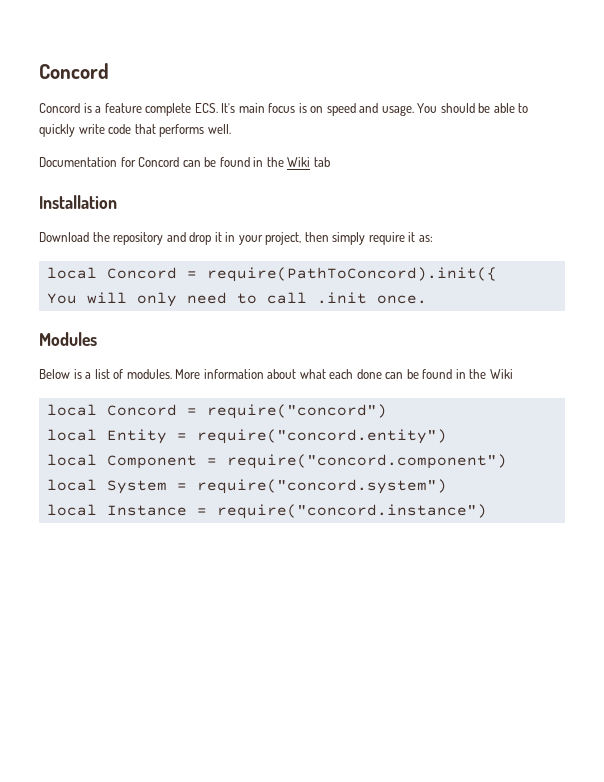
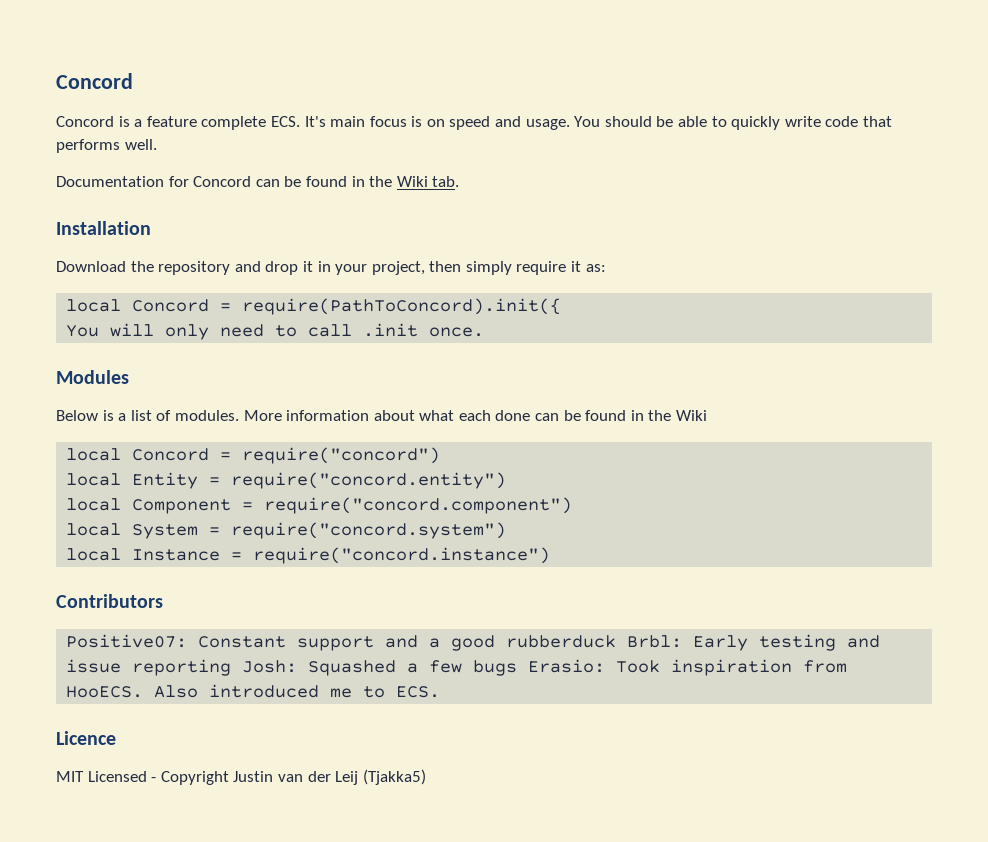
[313,157,330,167] tab -> [432,176,460,187] tab.
(487, 511) none -> [56,594,163,608] [66,634,881,651] [66,659,848,676] [66,684,441,698] [56,731,116,745] [56,769,426,785] // Contributors // Positive07: Constant support and a good rubberduck Brbl: Early testing and issue reporting Josh: Squashed a few bugs Erasio: Took inspiration from HooECS. Also introduced me to ECS. // Licence // MIT Licensed - Copyright Justin van der Leij (Tjakka5)

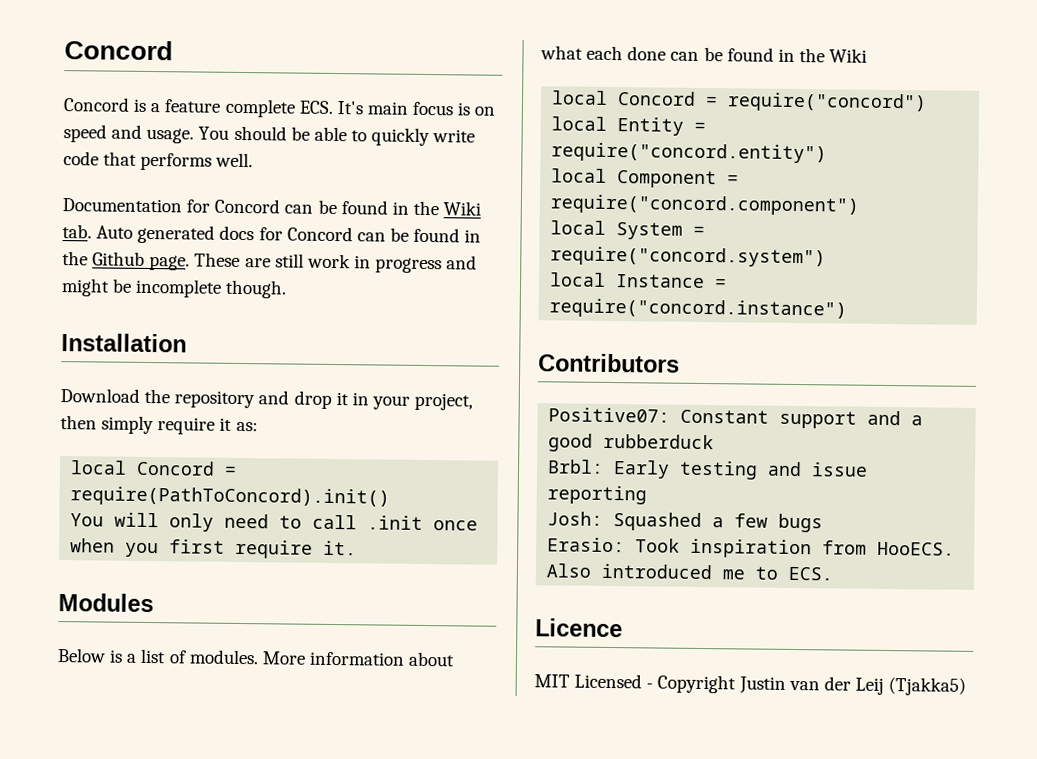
(460, 181) none -> [96,224,482,244] [62,251,478,274] [61,278,288,299] Auto generated docs for Concord can be found in the Github page. These are still work in progress and might be incomplete though.
[242,298,562,315] require(PathToConcord).init({ -> [70,486,391,508] require(PathToConcord).init()
[429,327,485,337] once. -> [433,520,479,531] [70,538,358,559] once when you first require it.
(617, 641) none -> (715, 441) //
(232, 667) none -> (648, 495) //
(518, 668) none -> (824, 523) //

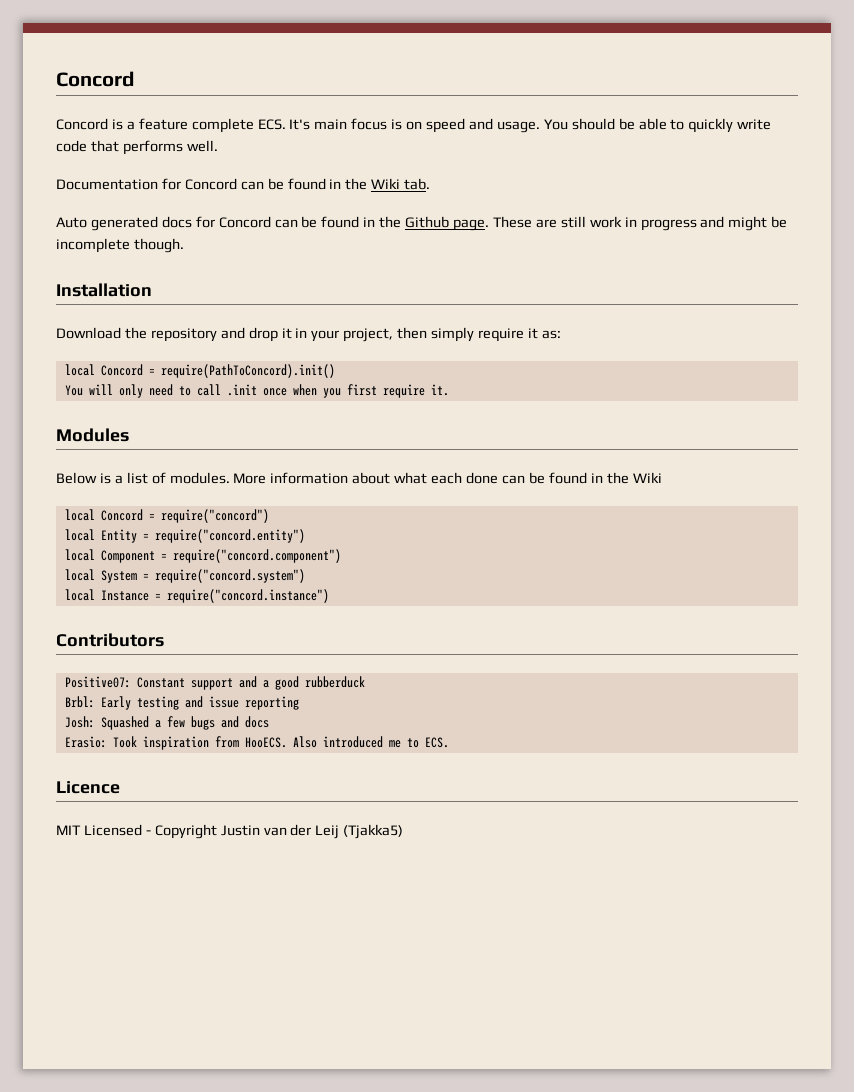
(92, 231) none -> (431, 184) //
(824, 523) none -> [220,716,269,728] and docs

